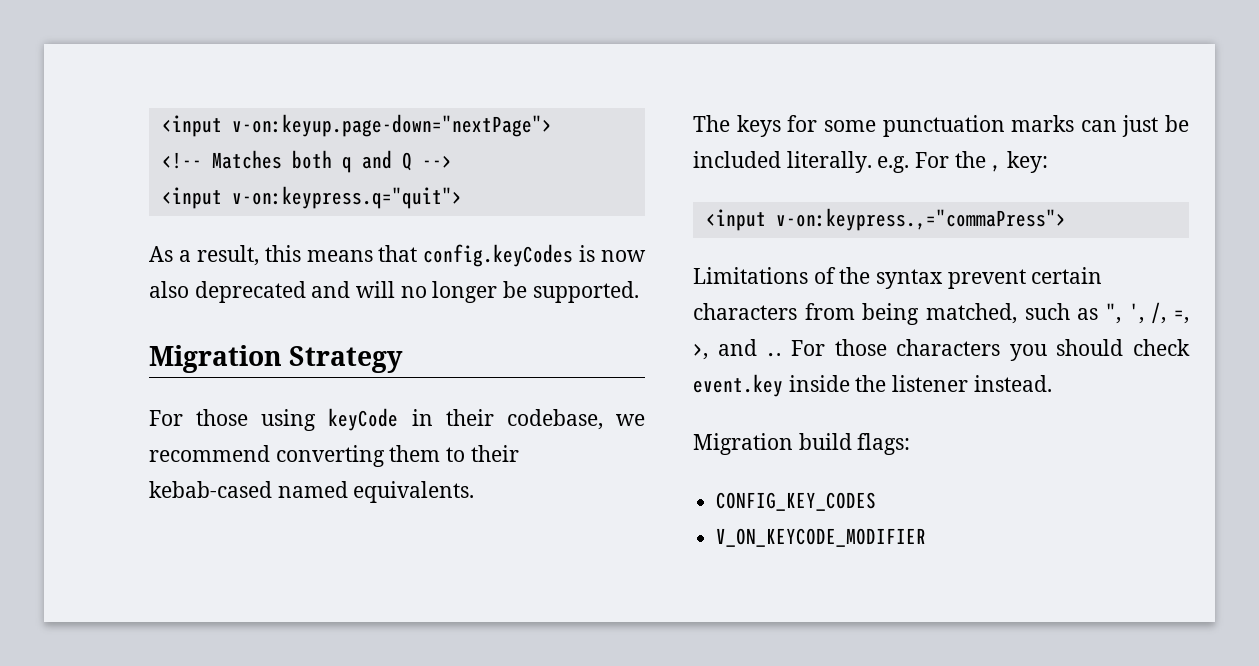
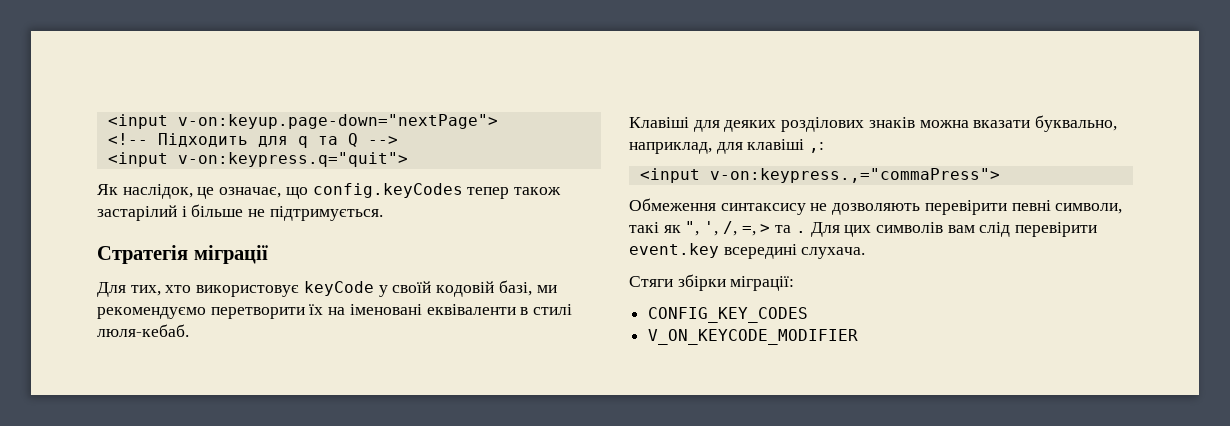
[211,150,392,173] Matches both q and -> [157,133,338,148] Підходить для q та
[149,244,646,267] [149,281,639,303] [149,345,404,373] [149,408,645,431] [149,445,519,467] [149,481,475,503] [693,115,1189,137] [693,151,1049,173] [705,208,1066,231] [693,267,1103,289] [693,302,1189,325] [693,339,1190,361] [693,374,1052,397] [693,433,911,455] As a result, this means that config.keyCodes is now also deprecated and will no longer be supported. // Migration Strategy // For those using keyCode in their codebase, we recommend converting them to their kebab-cased named equivalents. // The keys for some punctuation marks can just be included literally. e.g. For the , key: // <input v-on:keypress.,="commaPress"> // Limitations of the syntax prevent certain characters from being matched, such as ", ', /, =, >, and .. For those characters you should check event.key inside the listener instead. // Migration build flags: -> [97,183,562,199] [97,204,383,221] [97,245,268,264] [97,280,557,297] [97,304,573,319] [97,324,189,337] [629,115,1118,132] [629,139,825,154] [639,168,1000,183] [629,198,1123,215] [629,221,1098,237] [629,243,866,259] [629,274,795,291] Як наслідок, це означає, що config.keyCodes тепер також застарілий і більше не підтримується. // Стратегія міграції // Для тих, хто використовує keyCode у своїй кодовій базі, ми рекомендуємо перетворити їх на іменовані еквіваленти в стилі люля-кебаб. // Клавіші для деяких розділових знаків можна вказати буквально, наприклад, для клавіші ,: // <input v-on:keypress.,="commaPress"> // Обмеження синтаксису не дозволяють перевірити певні символи, такі як ", ', /, =, > та . Для цих символів вам слід перевірити event.key всередині слухача. // Стяги збірки міграції:

